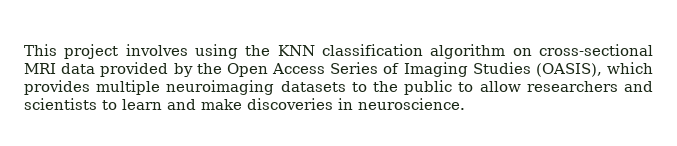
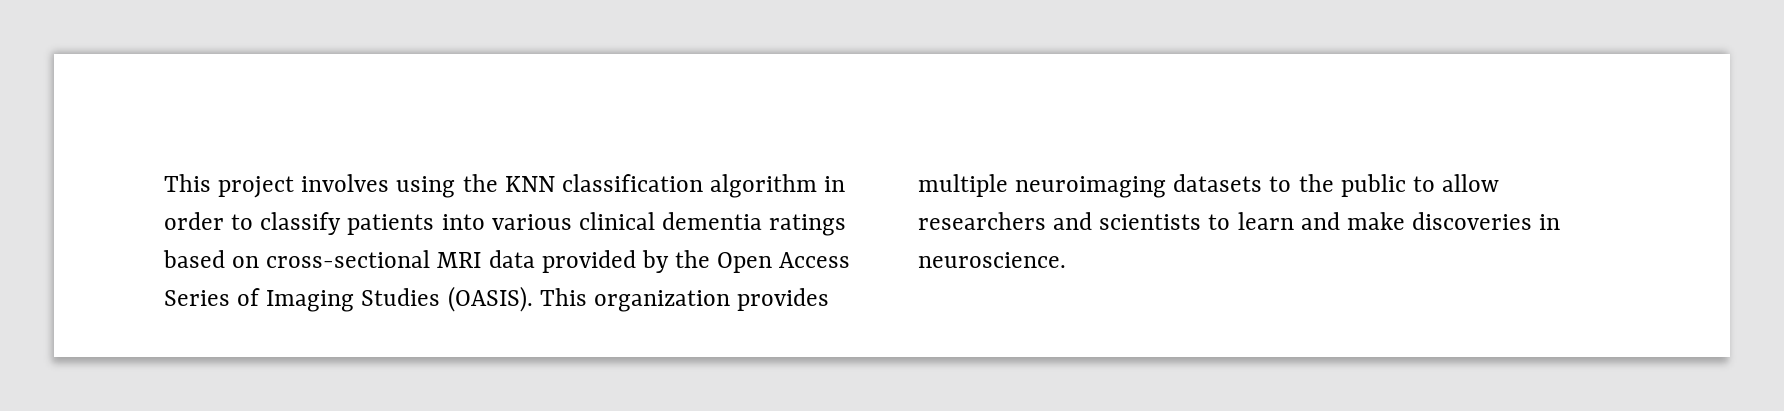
(506, 51) none -> [824,176,846,192] [164,212,847,236] [163,250,225,268] in order to classify patients into various clinical dementia ratings based
[535,62,653,77] (OASIS), which -> [447,286,730,312] (OASIS). This organization

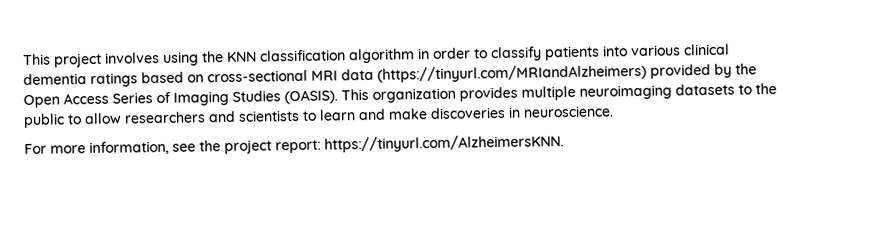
(535, 259) none -> [377,63,647,83] (https://tinyurl.com/MRIandAlzheimers)
(1066, 260) none -> [24,134,564,156] // For more information, see the project report: https://tinyurl.com/AlzheimersKNN.

